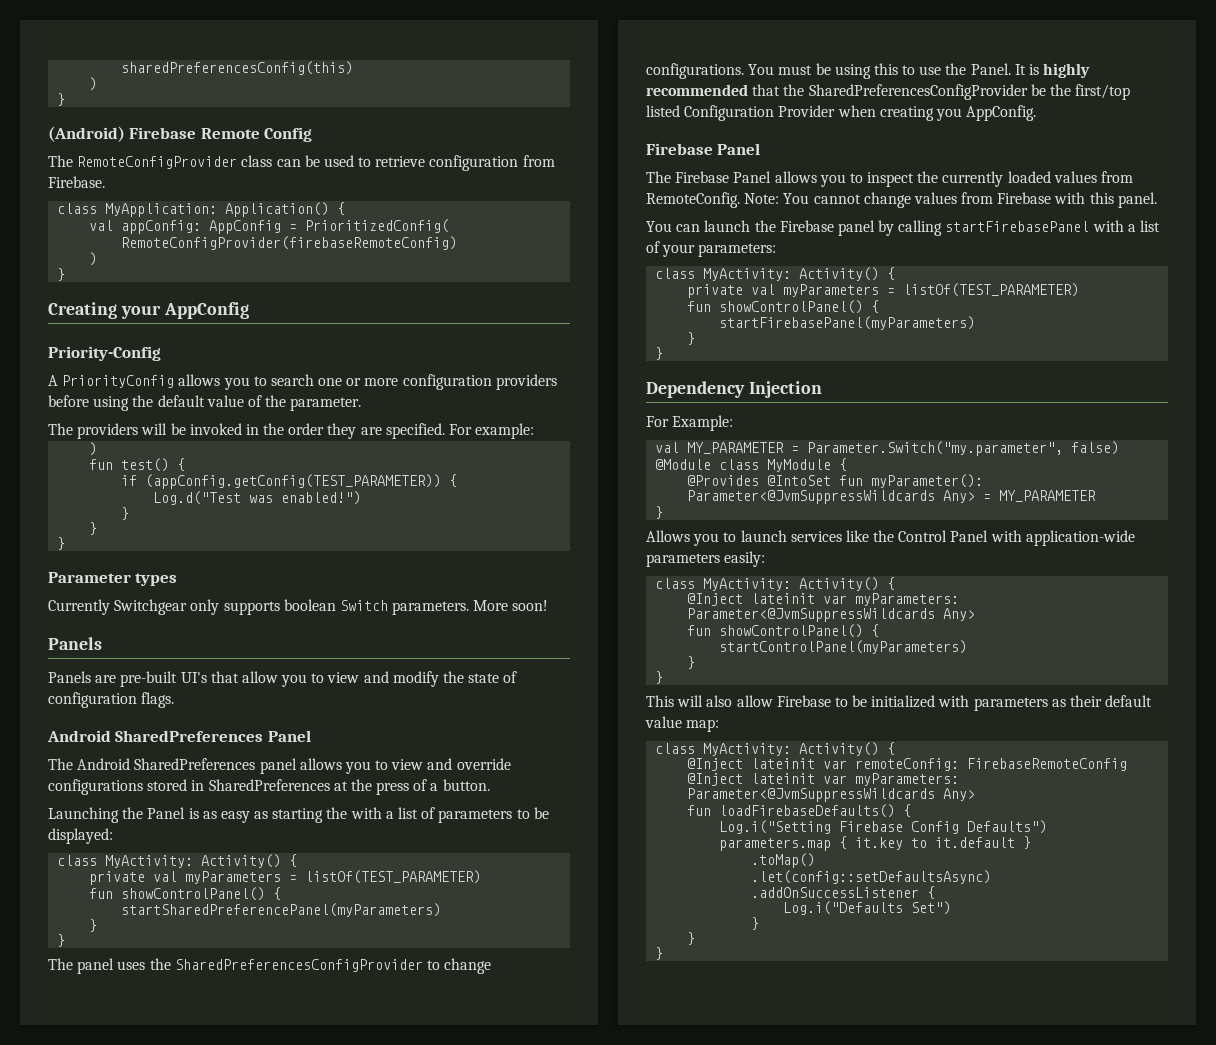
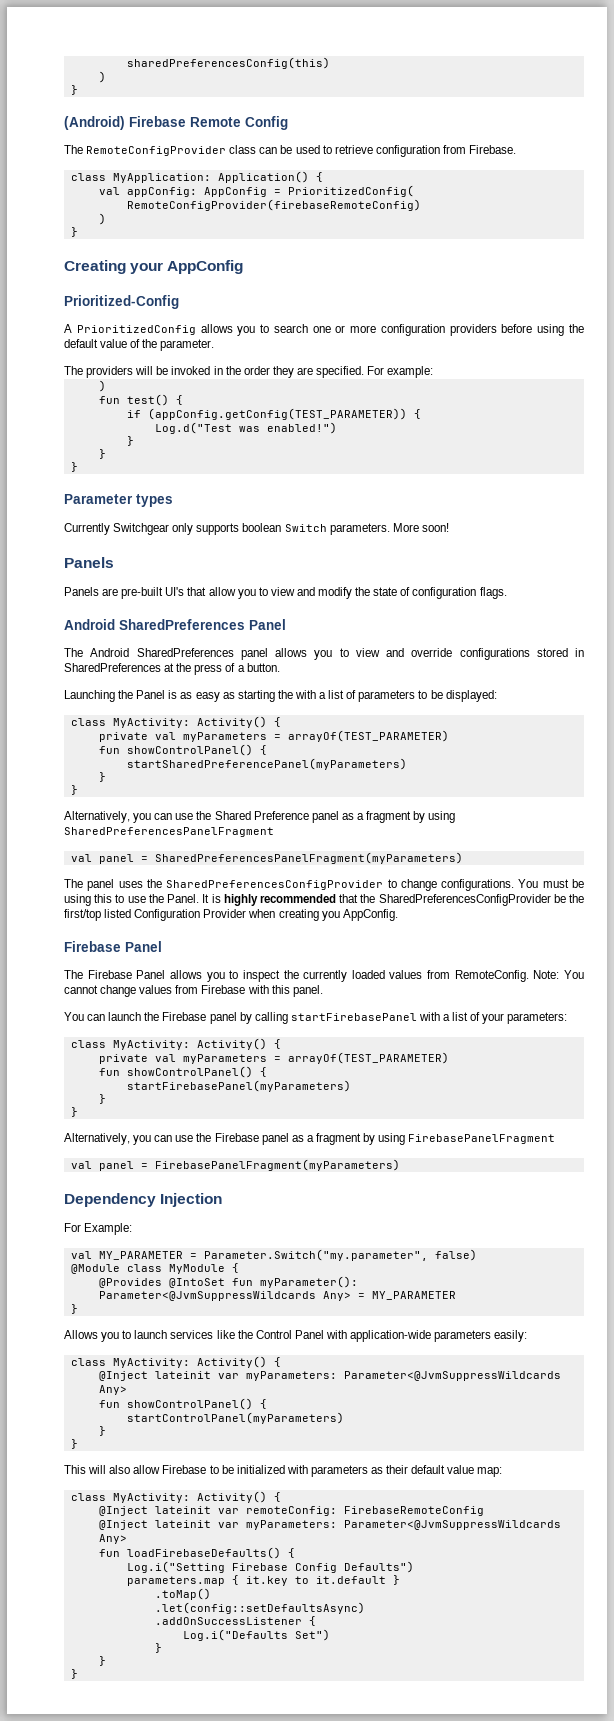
[48,346,161,361] Priority-Config -> [64,295,179,309] Prioritized-Config
[62,375,175,388] PriorityConfig -> [76,325,196,335] PrioritizedConfig
[305,870,482,884] listOf(TEST_PARAMETER) -> [287,730,449,742] arrayOf(TEST_PARAMETER)
(66, 940) none -> [64,811,456,823] [64,827,274,837] [70,852,463,864] // Alternatively, you can use the Shared Preference panel as a fragment by using SharedPreferencesPanelFragment // val panel = SharedPreferencesPanelFragment(myParameters)
[903,283,1080,297] listOf(TEST_PARAMETER) -> [287,1052,449,1064] arrayOf(TEST_PARAMETER)
(664, 353) none -> [64,1133,556,1145] [70,1159,400,1171] // Alternatively, you can use the Firebase panel as a fragment by using FirebasePanelFragment // val panel = FirebasePanelFragment(myParameters)

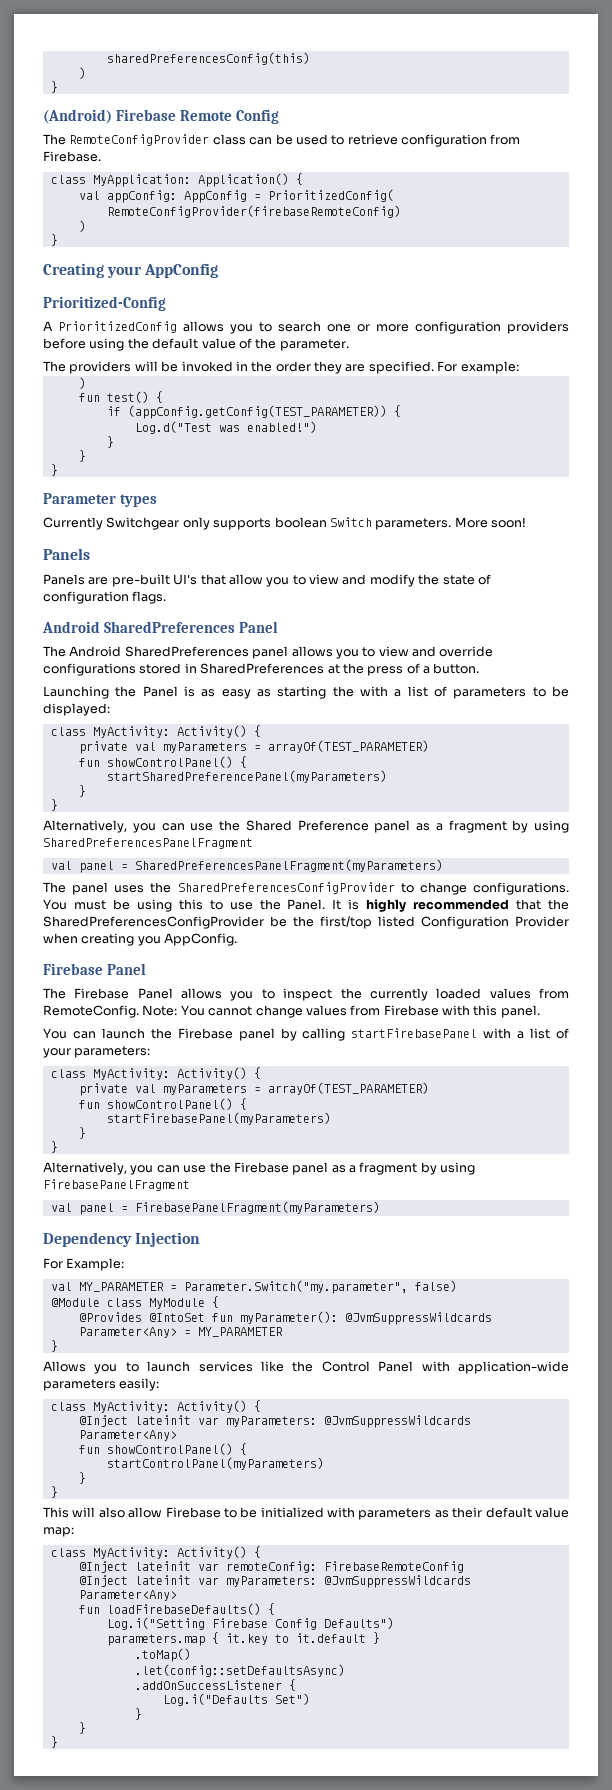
[98,1291,351,1301] Parameter<@JvmSuppressWildcards Any> -> [344,1312,492,1325] [78,1327,177,1338] @JvmSuppressWildcards Parameter<Any>
[343,1371,561,1381] [98,1385,127,1395] Parameter<@JvmSuppressWildcards Any> -> [323,1415,471,1428] [78,1430,177,1441] @JvmSuppressWildcards Parameter<Any>
[343,1520,561,1530] [98,1534,127,1544] Parameter<@JvmSuppressWildcards Any> -> [323,1575,471,1588] [78,1590,177,1601] @JvmSuppressWildcards Parameter<Any>

